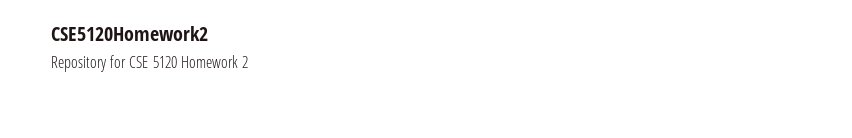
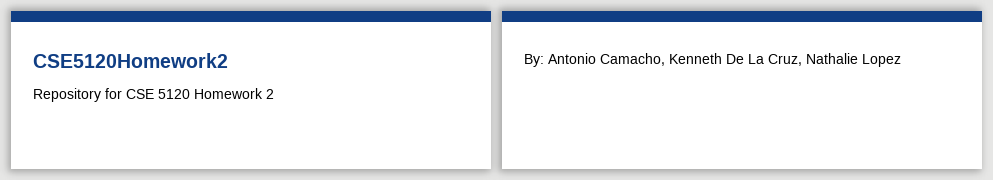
(248, 62) none -> [524,53,901,67] // By: Antonio Camacho, Kenneth De La Cruz, Nathalie Lopez

